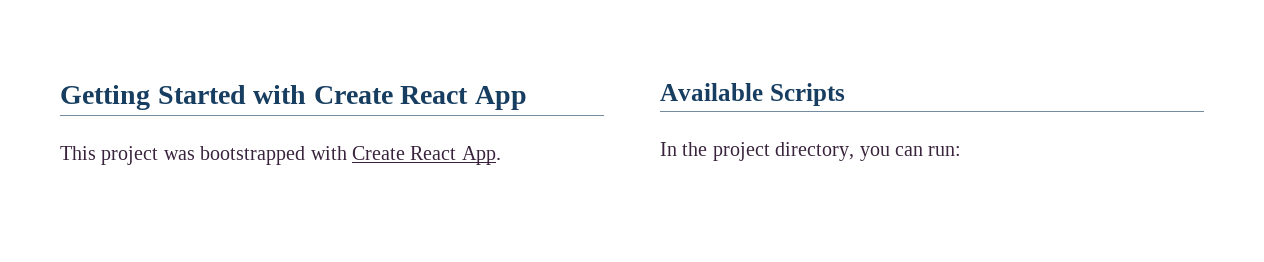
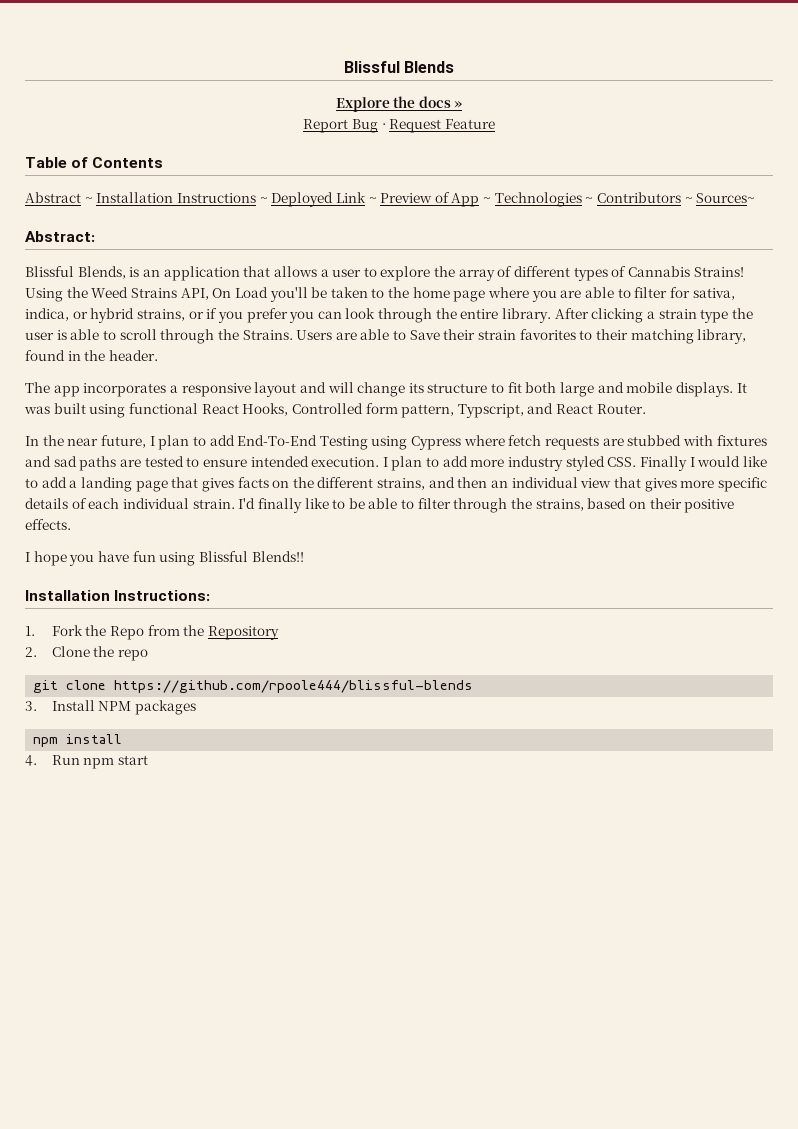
[60,85,527,110] [60,146,501,165] [660,83,845,106] [660,142,962,161] Getting Started with Create React App // This project was bootstrapped with Create React App. // Available Scripts // In the project directory, you can run: -> [343,61,455,73] [335,96,463,112] [303,119,495,133] [25,157,164,168] [25,192,756,207] [25,231,95,242] [25,266,744,281] [25,287,735,302] [25,308,753,323] [25,329,747,344] [25,350,158,361] [25,382,747,397] [24,403,646,418] [25,435,767,450] [25,456,767,471] [25,477,767,492] [25,498,735,513] [25,519,71,530] [25,551,304,566] [25,590,211,601] [25,625,279,640] [25,646,148,661] [33,680,474,693] [25,700,196,715] [33,734,123,747] [25,755,148,769] Blissful Blends // Explore the docs » // Report Bug · Request Feature // Table of Contents // Abstract ~ Installation Instructions ~ Deployed Link ~ Preview of App ~ Technologies ~ Contributors ~ Sources~ // Abstract: // Blissful Blends, is an application that allows a user to explore the array of different types of Cannabis Strains! Using the Weed Strains API, On Load you'll be taken to the home page where you are able to filter for sativa, indica, or hybrid strains, or if you prefer you can look through the entire library. After clicking a strain type the user is able to scroll through the Strains. Users are able to Save their strain favorites to their matching library, found in the header. // The app incorporates a responsive layout and will change its structure to fit both large and mobile displays. It was built using functional React Hooks, Controlled form pattern, Typscript, and React Router. // In the near future, I plan to add End-To-End Testing using Cypress where fetch requests are stubbed with fixtures and sad paths are tested to ensure intended execution. I plan to add more industry styled CSS. Finally I would like to add a landing page that gives facts on the different strains, and then an individual view that gives more specific details of each individual strain. I'd finally like to be able to filter through the strains, based on their positive effects. // I hope you have fun using Blissful Blends!! // Installation Instructions: // 1. Fork the Repo from the Repository // 2. Clone the repo // git clone https://github.com/rpoole444/blissful-blends // 3. Install NPM packages // npm install // 4. Run npm start

